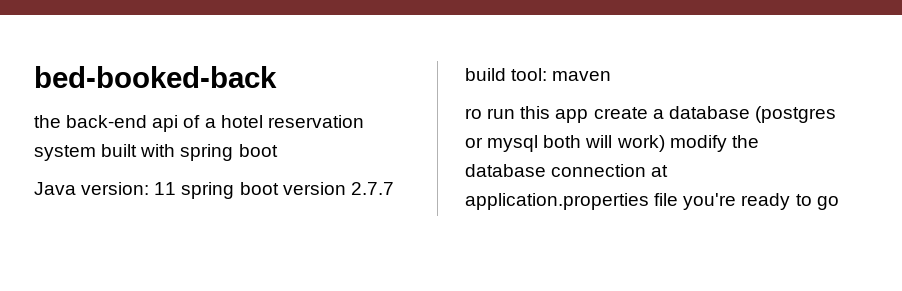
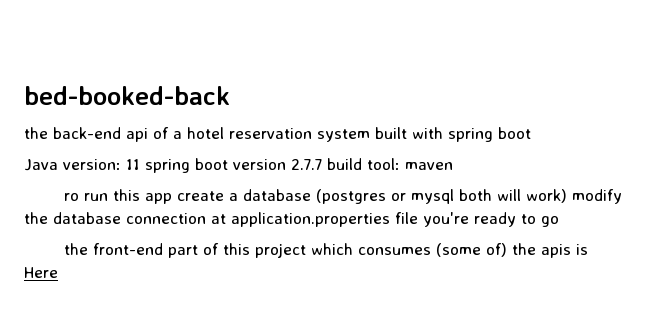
(839, 203) none -> [64,243,589,258] [24,267,58,278] // the front-end part of this project which consumes (some of) the apis is Here

